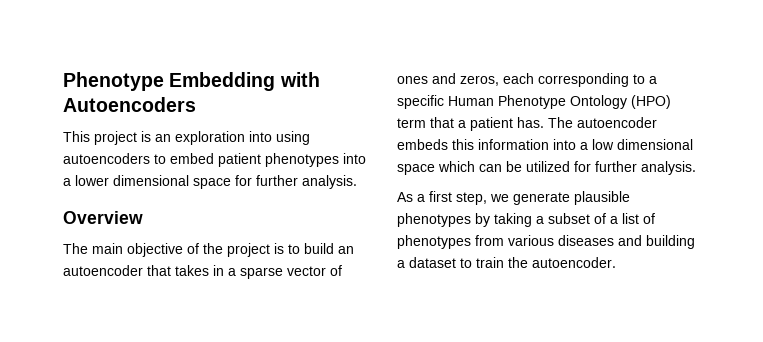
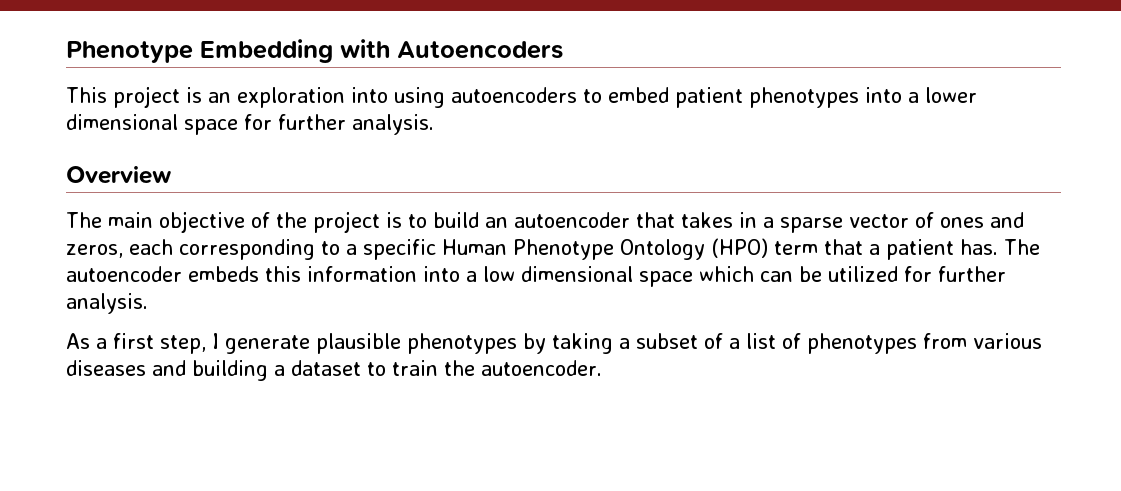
[490,194,509,202] we -> [212,333,219,349] I

